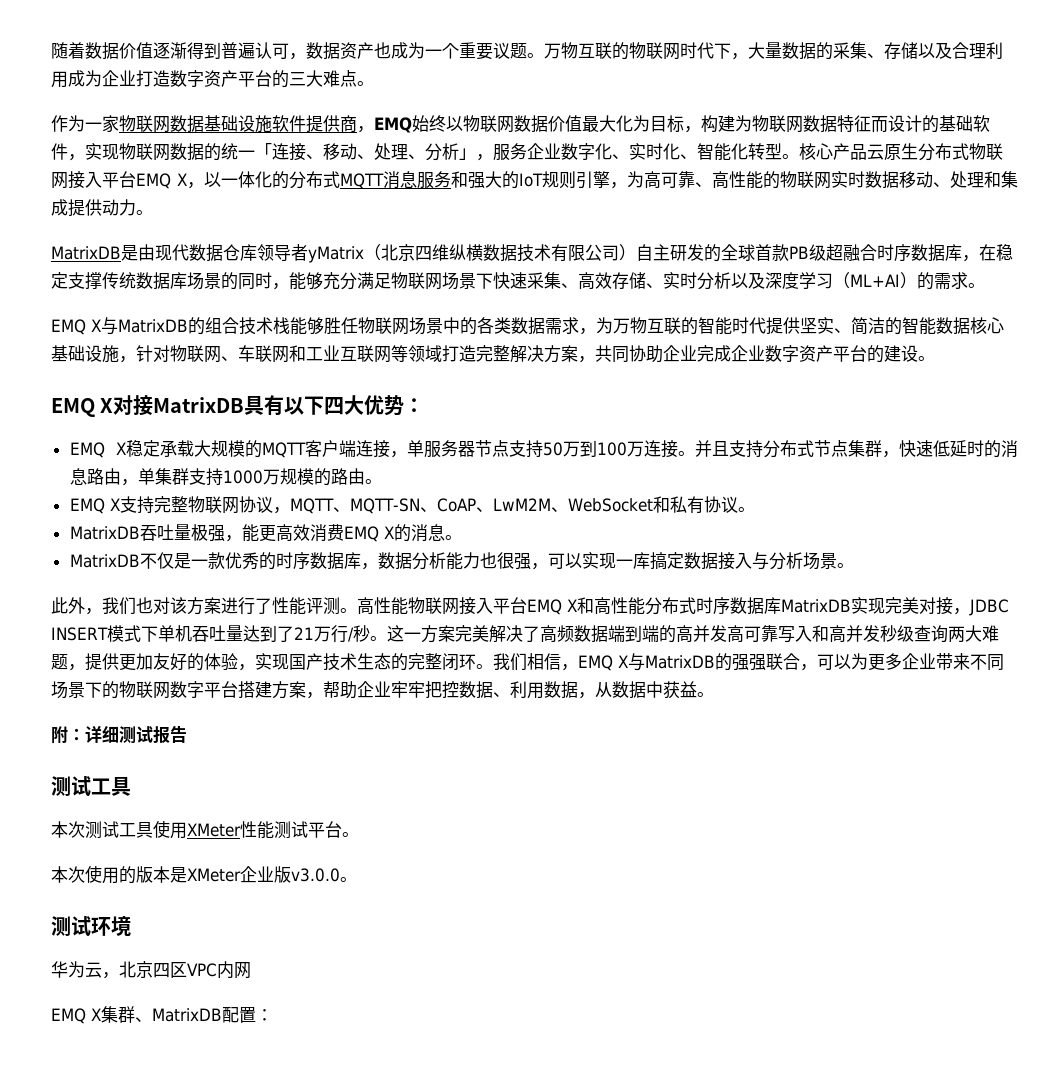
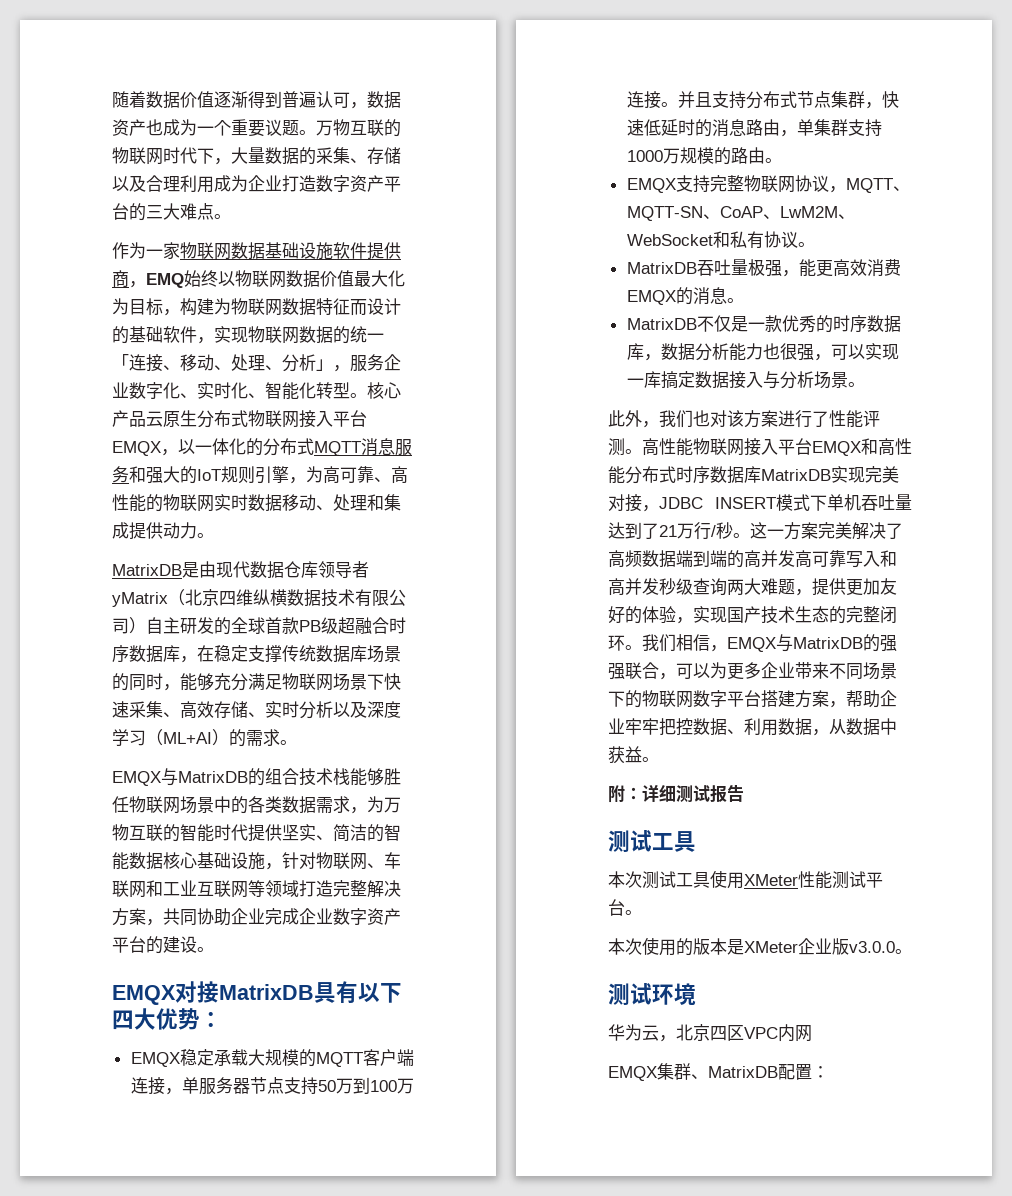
[136,173,187,189] EMQ X -> [112,441,161,456] EMQX
[51,319,101,335] EMQ X -> [112,771,161,786] EMQX
[51,398,114,417] EMQ X -> [112,985,176,1005] EMQX
[69,442,126,458] EMQ X -> [130,1052,180,1067] EMQX
[69,498,120,514] EMQ X -> [626,178,676,193] EMQX
[343,526,394,542] EMQ X -> [626,290,676,305] EMQX
[527,599,577,615] EMQ X -> [812,441,861,456] EMQX
[578,655,628,671] EMQ X -> [727,637,776,652] EMQX
[51,1008,101,1024] EMQ X -> [608,1066,657,1081] EMQX

